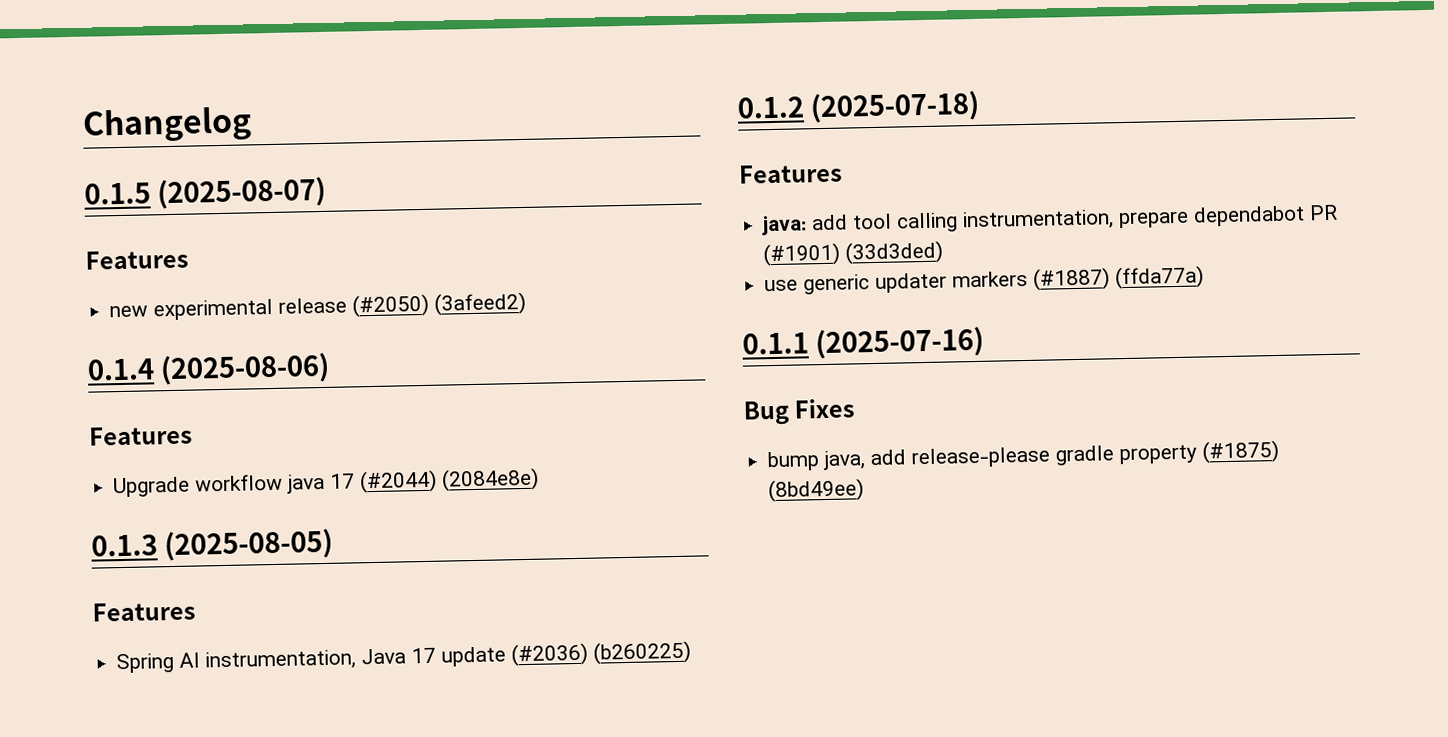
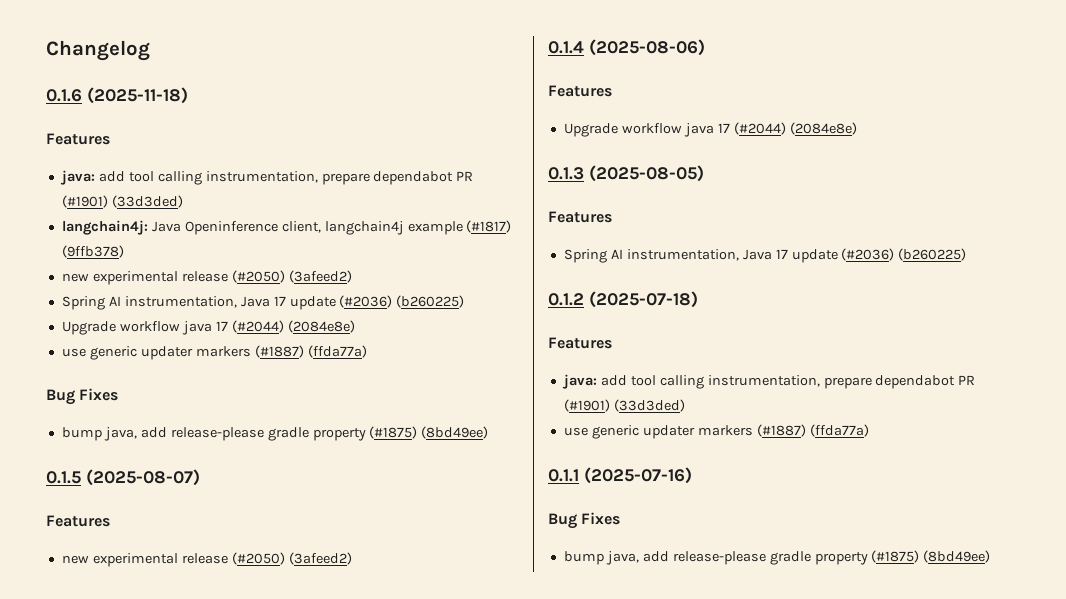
(252, 125) none -> [46,87,188,104] [46,133,110,145] [59,170,474,185] [61,195,183,208] [61,220,512,235] [61,245,124,258] [61,270,352,285] [61,295,465,310] [61,320,355,335] [61,345,367,360] [46,388,119,405] [61,426,489,441] // 0.1.6 (2025-11-18) // Features // java: add tool calling instrumentation, prepare dependabot PR (#1901) (33d3ded) // langchain4j: Java Openinference client, langchain4j example (#1817) (9ffb378) // new experimental release (#2050) (3afeed2) // Spring AI instrumentation, Java 17 update (#2036) (b260225) // Upgrade workflow java 17 (#2044) (2084e8e) // use generic updater markers (#1887) (ffda77a) // Bug Fixes // bump java, add release-please gradle property (#1875) (8bd49ee)

